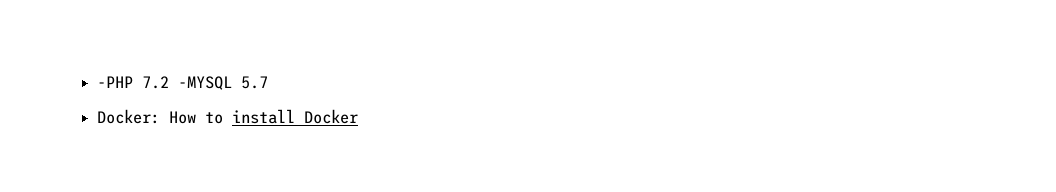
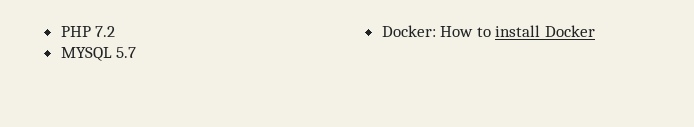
[97,76,134,88] -PHP -> [60,26,91,37] PHP
[178,76,233,90] -MYSQL -> [60,47,112,61] // MYSQL

